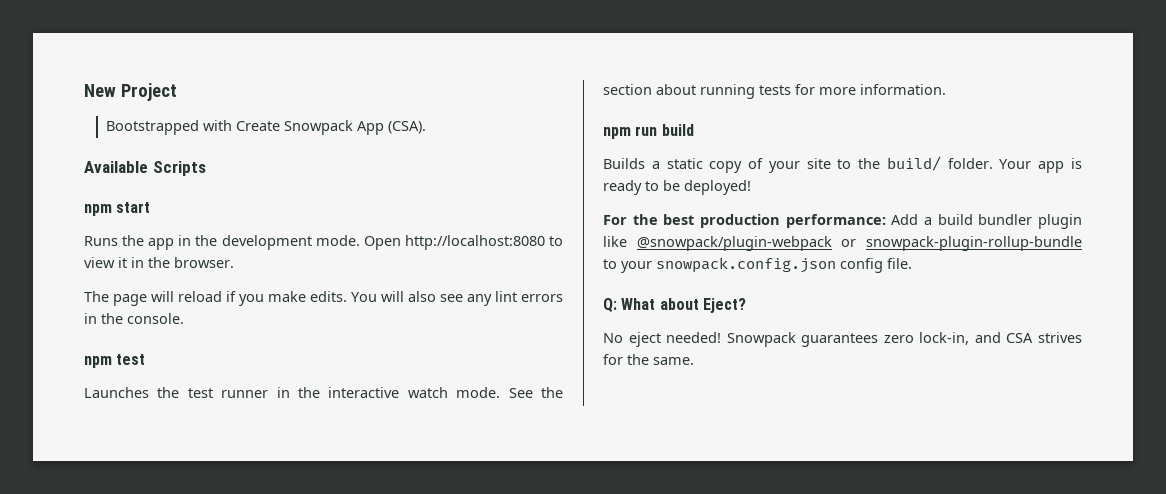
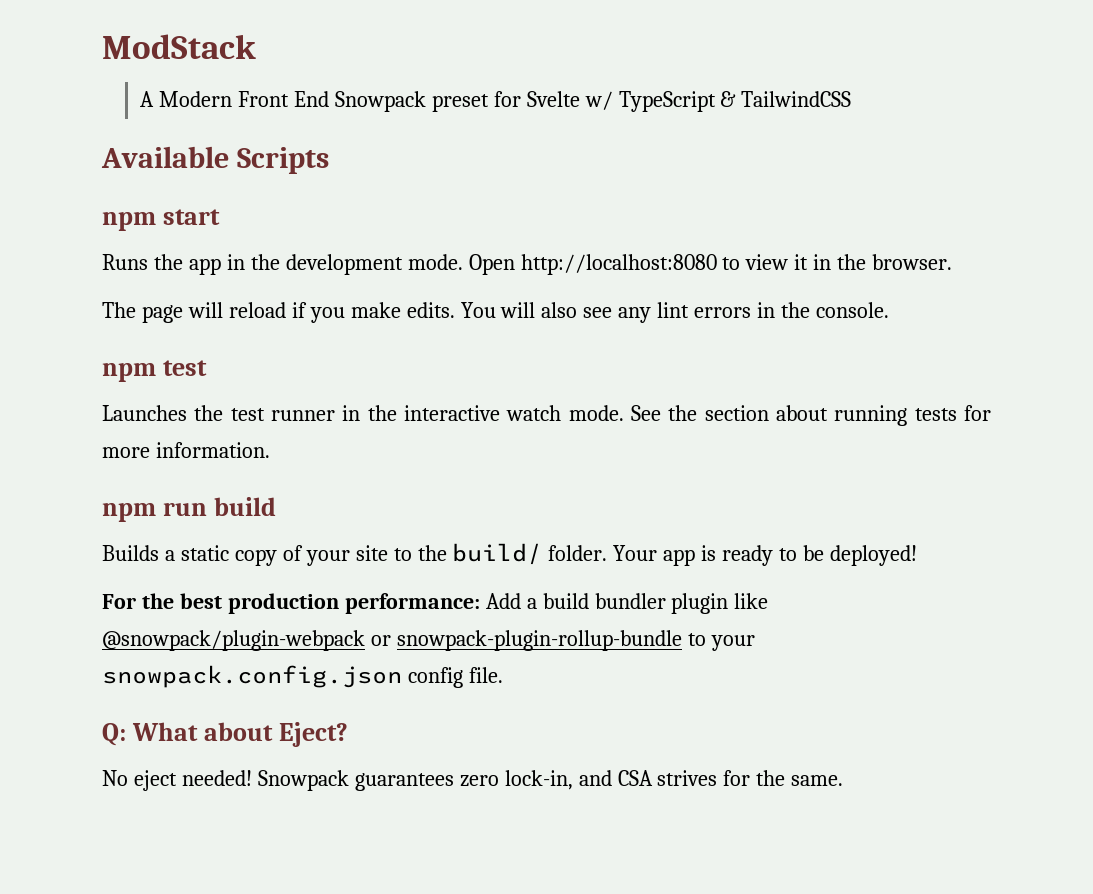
[84,83,177,101] [105,120,426,135] New Project // Bootstrapped with Create Snowpack App (CSA). -> [102,34,256,59] [140,91,852,112] ModStack // A Modern Front End Snowpack preset for Svelte w/ TypeScript & TailwindCSS

